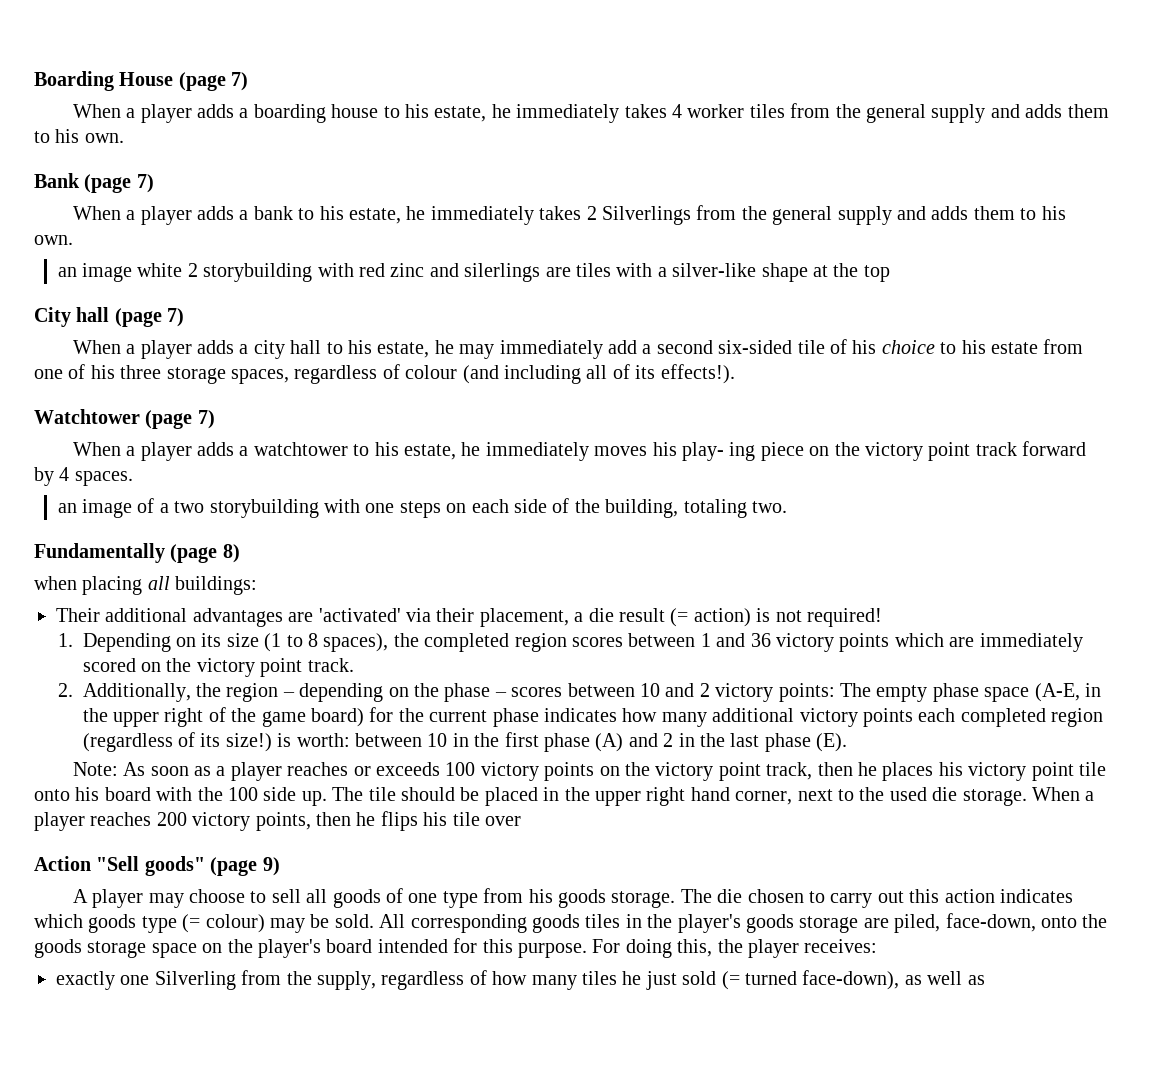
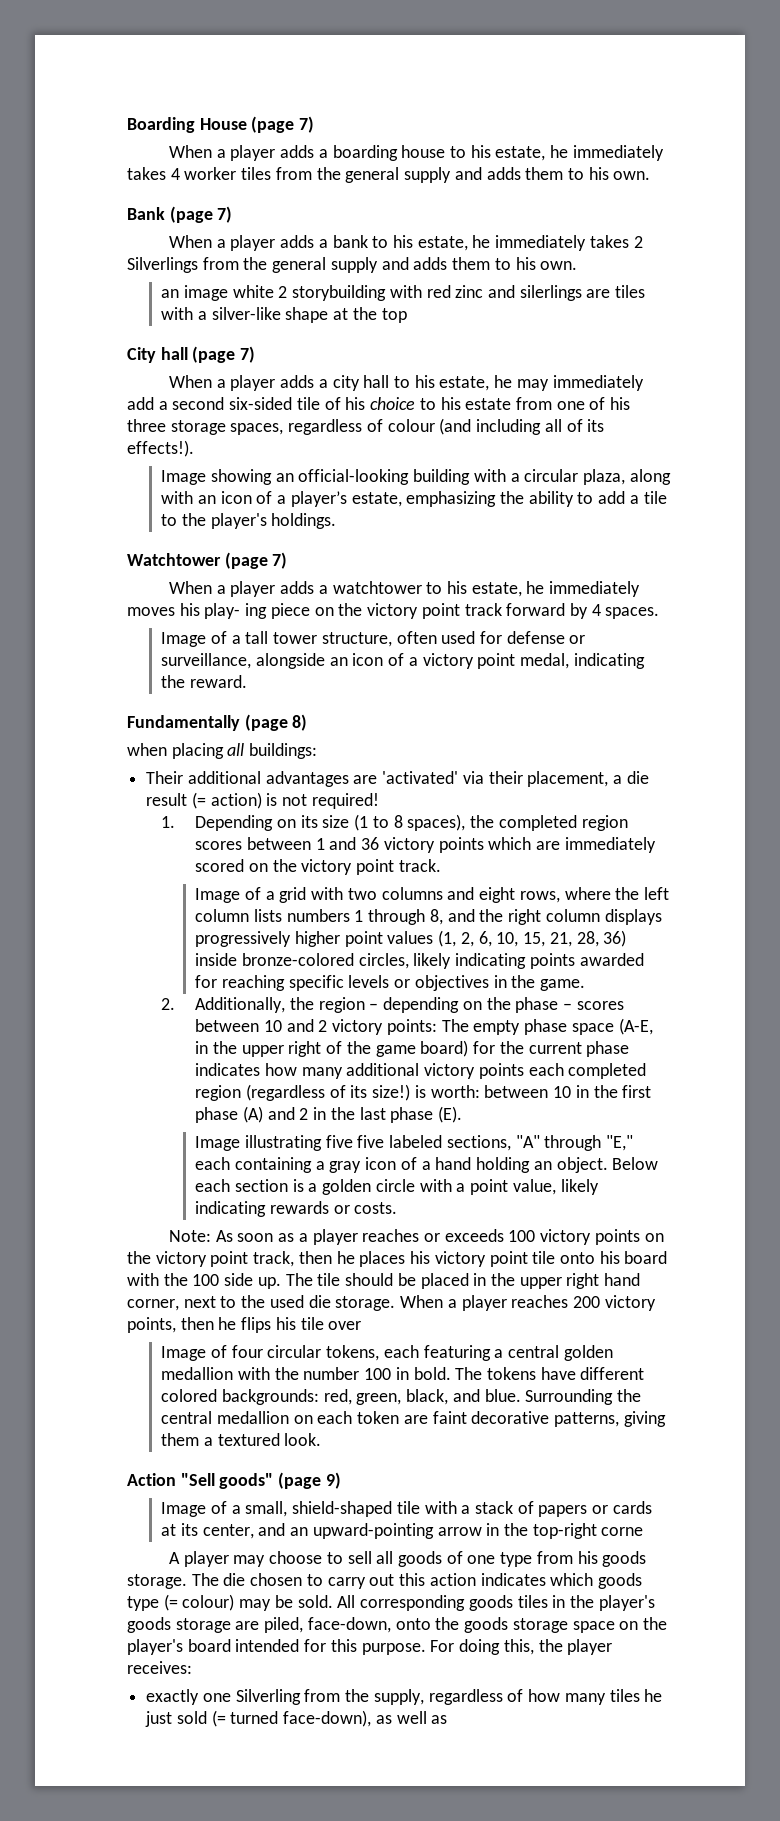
(735, 374) none -> [161,469,671,485] [161,491,667,507] [161,513,337,529] // Image showing an official-looking building with a circular plaza, along with an icon of a player’s estate, emphasizing the ability to add a tile to the player's holdings.
[57,498,788,518] an image of a two storybuilding with one steps on each side of the building, totaling two. -> [161,631,586,647] [161,653,645,669] [161,675,247,688] Image of a tall tower structure, often used for defense or surveillance, alongside an icon of a victory point medal, indicating the reward.
(354, 665) none -> [195,887,669,903] [195,909,662,925] [195,930,627,947] [195,953,644,969] [195,975,586,991] // Image of a grid with two columns and eight rows, where the left column lists numbers 1 through 8, and the right column displays progressively higher point values (1, 2, 6, 10, 15, 21, 28, 36) inside bronze-colored circles, likely indicating points awarded for reaching specific levels or objectives in the game.
(848, 742) none -> [195,1135,634,1151] [195,1157,659,1173] [195,1179,599,1195] [195,1201,398,1217] // Image illustrating five five labeled sections, "A" through "E," each containing a gray icon of a hand holding an object. Below each section is a golden circle with a point value, likely indicating rewards or costs.
(521, 821) none -> [161,1345,613,1361] [161,1367,645,1380] [161,1389,641,1405] [161,1411,666,1427] [161,1433,322,1446] // Image of four circular tokens, each featuring a central golden medallion with the number 100 in bold. The tokens have different colored backgrounds: red, green, black, and blue. Surrounding the central medallion on each token are faint decorative patterns, giving them a textured look.
(280, 866) none -> [161,1501,652,1517] [161,1523,644,1539] // Image of a small, shield-shaped tile with a stack of papers or cards at its center, and an upward-pointing arrow in the top-right corne

